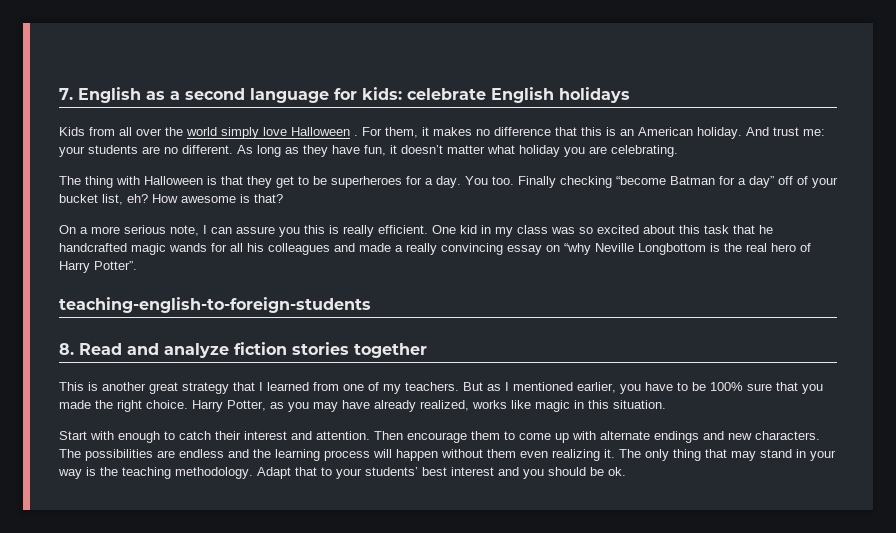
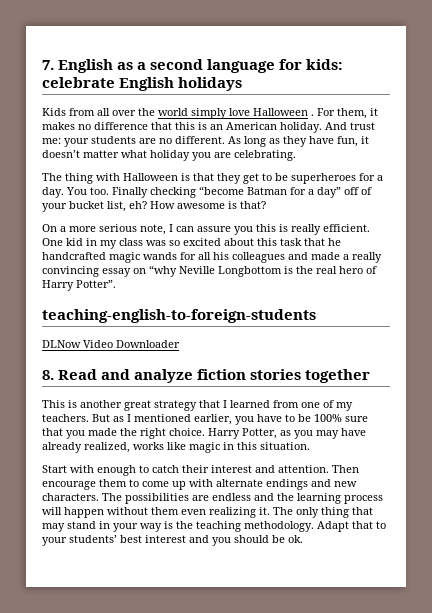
(371, 305) none -> [42,340,180,348] // DLNow Video Downloader

